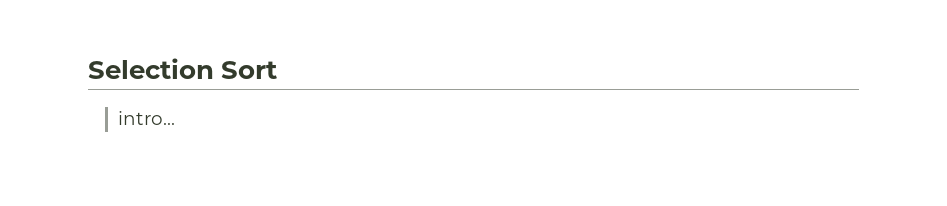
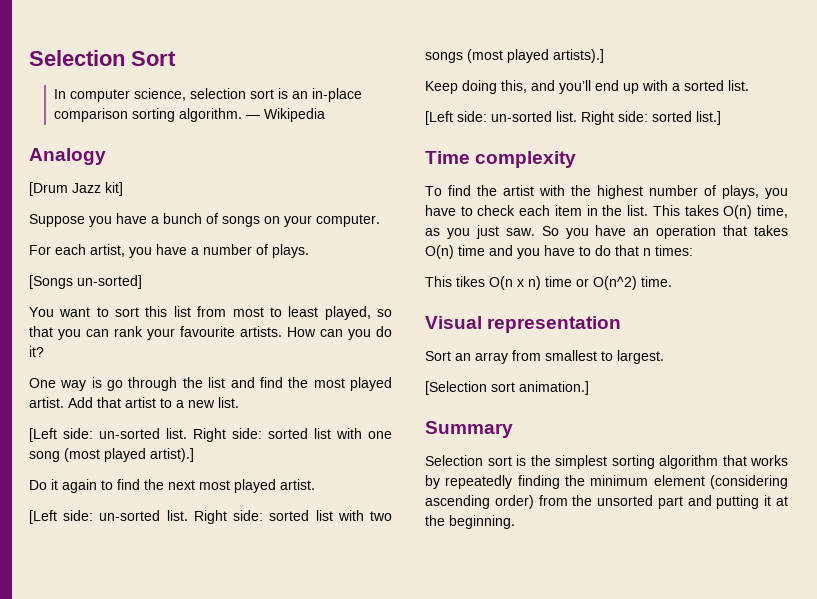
[118,111,176,125] intro... -> [53,88,362,102] [53,108,325,122] [29,148,106,165] [29,182,123,196] [29,213,380,227] [29,244,309,258] [29,275,142,289] [29,306,393,320] [29,326,392,340] [29,346,44,357] [29,377,393,391] [29,397,239,408] [29,428,392,442] [29,448,194,462] [29,479,315,493] [29,510,393,524] [425,49,604,63] [425,80,749,94] [425,111,721,125] [425,151,577,168] [425,185,788,199] [425,205,788,219] [425,225,788,239] [425,245,693,259] [425,276,672,290] [425,316,622,333] [425,350,664,364] [425,381,589,395] [425,421,513,438] [425,455,788,469] [425,475,788,489] [425,495,788,509] [425,515,515,529] In computer science, selection sort is an in-place comparison sorting algorithm. — Wikipedia // Analogy // [Drum Jazz kit] // Suppose you have a bunch of songs on your computer. // For each artist, you have a number of plays. // [Songs un-sorted] // You want to sort this list from most to least played, so that you can rank your favourite artists. How can you do it? // One way is go through the list and find the most played artist. Add that artist to a new list. // [Left side: un-sorted list. Right side: sorted list with one song (most played artist).] // Do it again to find the next most played artist. // [Left side: un-sorted list. Right side: sorted list with two songs (most played artists).] // Keep doing this, and you’ll end up with a sorted list. // [Left side: un-sorted list. Right side: sorted list.] // Time complexity // To find the artist with the highest number of plays, you have to check each item in the list. This takes O(n) time, as you just saw. So you have an operation that takes O(n) time and you have to do that n times: // This tikes O(n x n) time or O(n^2) time. // Visual representation // Sort an array from smallest to largest. // [Selection sort animation.] // Summary // Selection sort is the simplest sorting algorithm that works by repeatedly finding the minimum element (considering ascending order) from the unsorted part and putting it at the beginning.

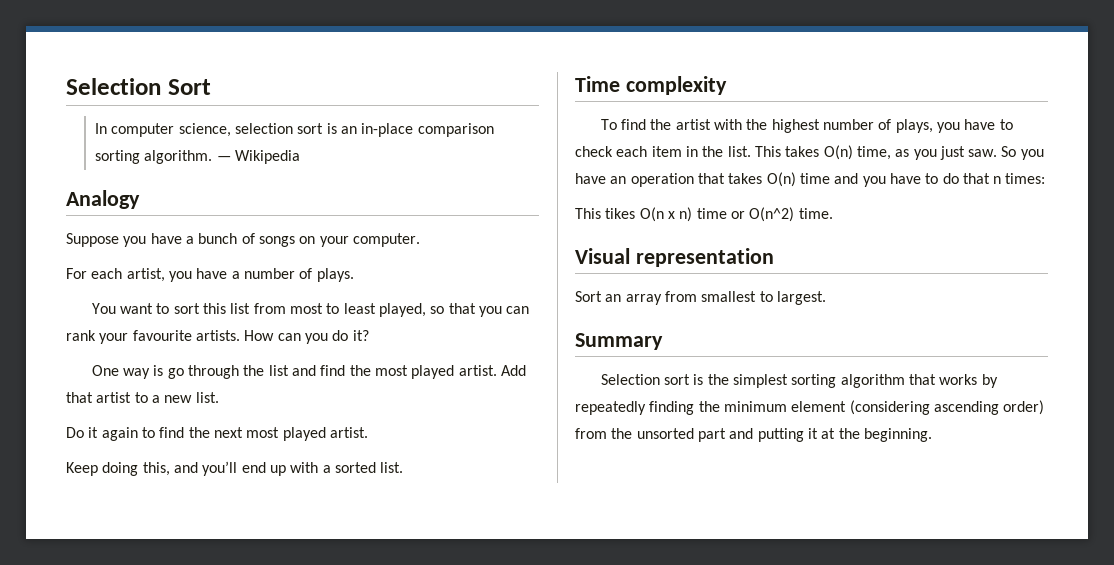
[29,182,123,196] // [Drum Jazz kit] -> (140, 199) none
[29,275,142,289] // [Songs un-sorted] -> (354, 275) none
[29,428,392,442] [29,448,194,462] // [Left side: un-sorted list. Right side: sorted list with one song (most played artist).] -> (219, 397) none
[29,510,393,524] [425,49,604,63] // [Left side: un-sorted list. Right side: sorted list with two songs (most played artists).] -> (368, 432) none
[425,111,721,125] // [Left side: un-sorted list. Right side: sorted list.] -> (404, 467) none
[425,381,589,395] // [Selection sort animation.] -> (826, 298) none

